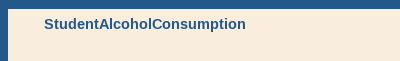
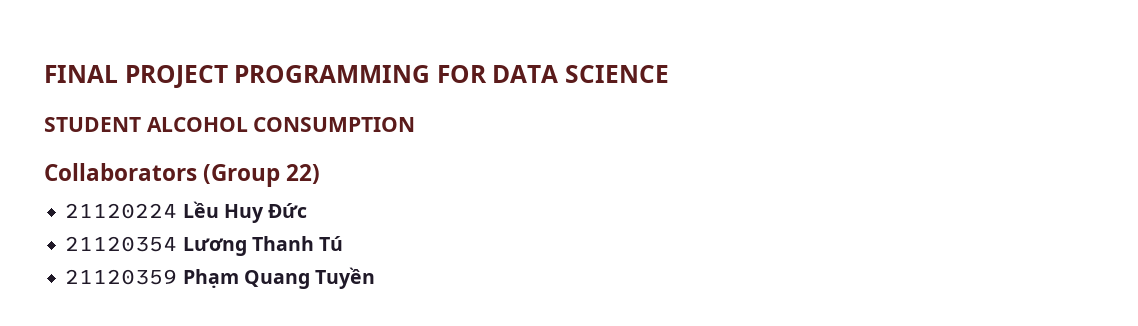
[44,18,246,32] StudentAlcoholConsumption -> [44,65,670,89] [44,117,416,132] [44,163,321,187] [65,201,308,223] [65,236,344,256] [65,267,376,289] FINAL PROJECT PROGRAMMING FOR DATA SCIENCE // STUDENT ALCOHOL CONSUMPTION // Collaborators (Group 22) // 21120224 Lều Huy Đức // 21120354 Lương Thanh Tú // 21120359 Phạm Quang Tuyền

